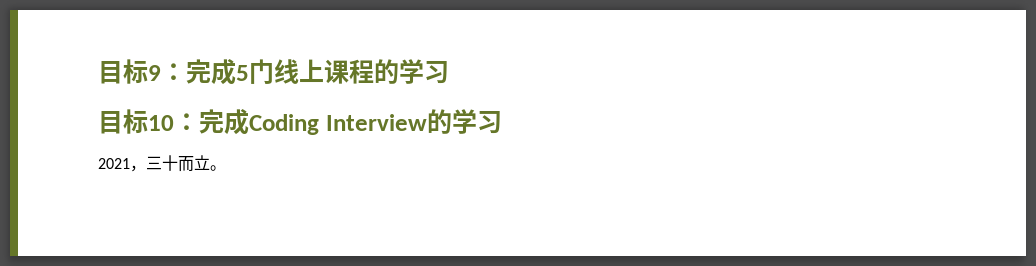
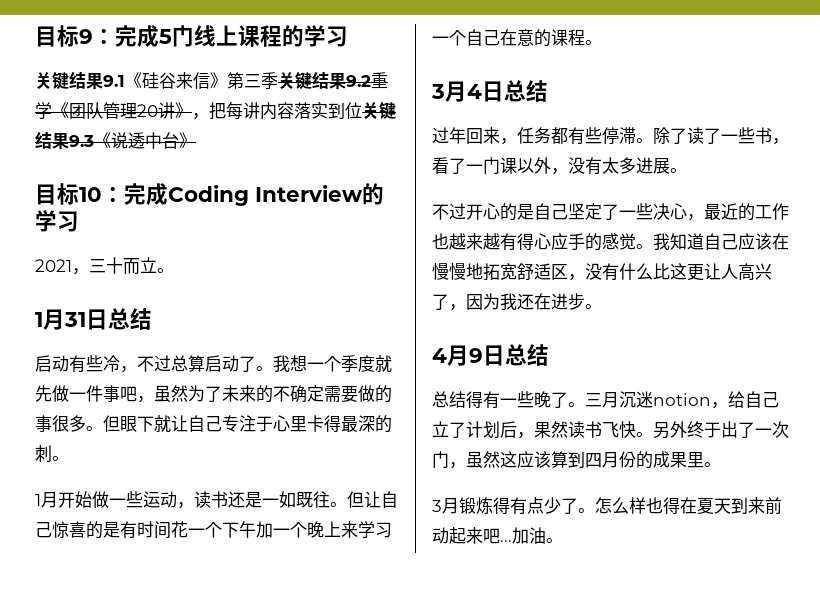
(449, 72) none -> [35,71,388,90] [35,102,396,120] [35,131,196,149] // 关键结果9.1《硅谷来信》第三季关键结果9.2重学《团队管理20讲》，把每讲内容落实到位关键结果9.3《说透中台》
(226, 168) none -> [35,308,152,330] [35,355,392,373] [35,385,392,403] [35,415,392,433] [35,445,69,463] [35,491,398,509] [35,521,392,539] [432,29,602,47] [431,80,548,102] [432,127,789,145] [432,157,687,175] [432,203,789,221] [432,233,789,251] [432,262,772,281] [432,293,602,311] [432,344,549,366] [432,391,779,409] [432,421,789,439] [432,451,721,469] [432,497,782,515] [432,527,563,544] // 1月31日总结 // 启动有些冷，不过总算启动了。我想一个季度就先做一件事吧，虽然为了未来的不确定需要做的事很多。但眼下就让自己专注于心里卡得最深的刺。 // 1月开始做一些运动，读书还是一如既往。但让自己惊喜的是有时间花一个下午加一个晚上来学习一个自己在意的课程。 // 3月4日总结 // 过年回来，任务都有些停滞。除了读了一些书，看了一门课以外，没有太多进展。 // 不过开心的是自己坚定了一些决心，最近的工作也越来越有得心应手的感觉。我知道自己应该在慢慢地拓宽舒适区，没有什么比这更让人高兴了，因为我还在进步。 // 4月9日总结 // 总结得有一些晚了。三月沉迷notion，给自己立了计划后，果然读书飞快。另外终于出了一次门，虽然这应该算到四月份的成果里。 // 3月锻炼得有点少了。怎么样也得在夏天到来前动起来吧...加油。

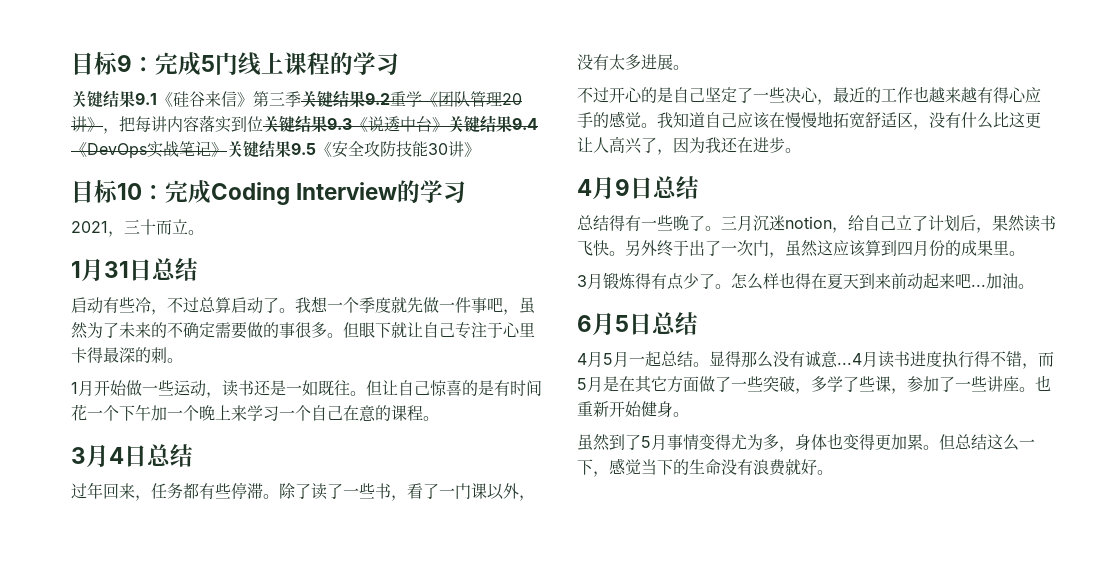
(196, 140) none -> [448,115,538,133] [71,140,480,159] 关键结果9.4《DevOps实战笔记》关键结果9.5《安全攻防技能30讲》
(563, 540) none -> [577,312,698,336] [577,351,1054,369] [577,375,1051,394] [577,401,689,417] [577,433,1035,452] [577,458,833,477] // 6月5日总结 // 4月5月一起总结。显得那么没有诚意...4月读书进度执行得不错，而5月是在其它方面做了一些突破，多学了些课，参加了一些讲座。也重新开始健身。 // 虽然到了5月事情变得尤为多，身体也变得更加累。但总结这么一下，感觉当下的生命没有浪费就好。

